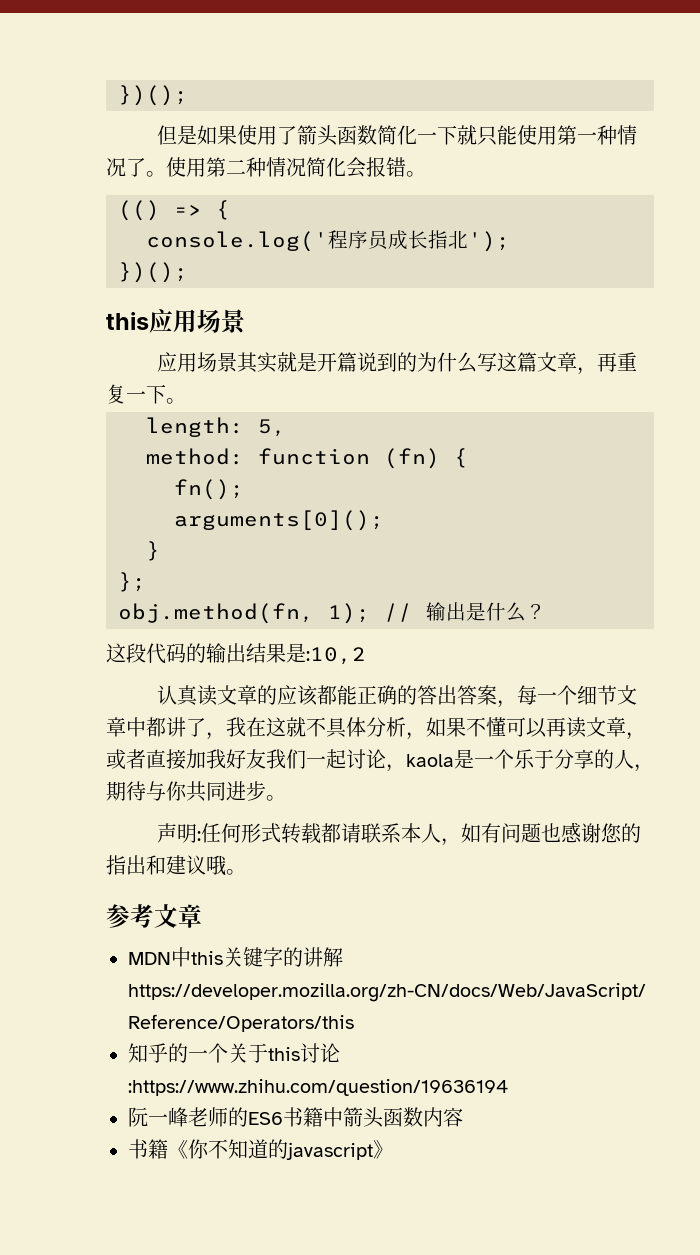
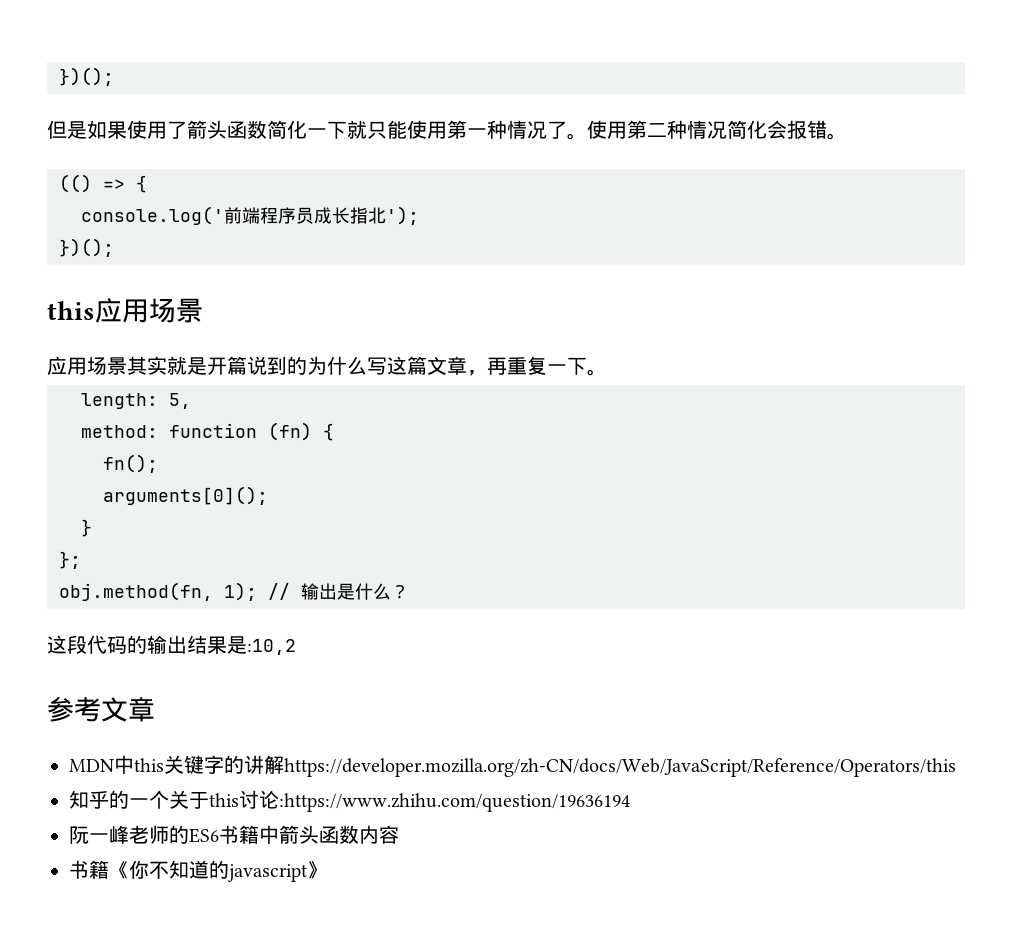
(328, 241) none -> [224,207,260,224] 前端
[156,685,637,708] [106,717,646,740] [106,749,654,772] [106,781,286,802] [156,822,641,846] [106,855,246,876] // 认真读文章的应该都能正确的答出答案，每一个细节文章中都讲了，我在这就不具体分析，如果不懂可以再读文章，或者直接加我好友我们一起讨论，kaola是一个乐于分享的人，期待与你共同进步。 // 声明:任何形式转载都请联系本人，如有问题也感谢您的指出和建议哦。 -> (296, 647) none

